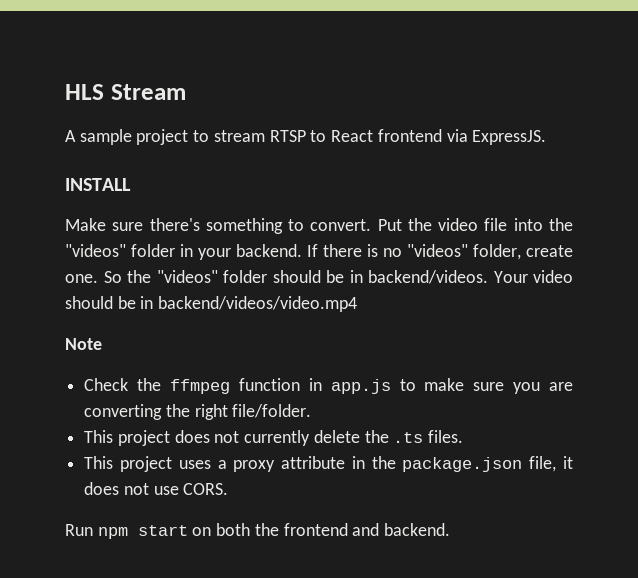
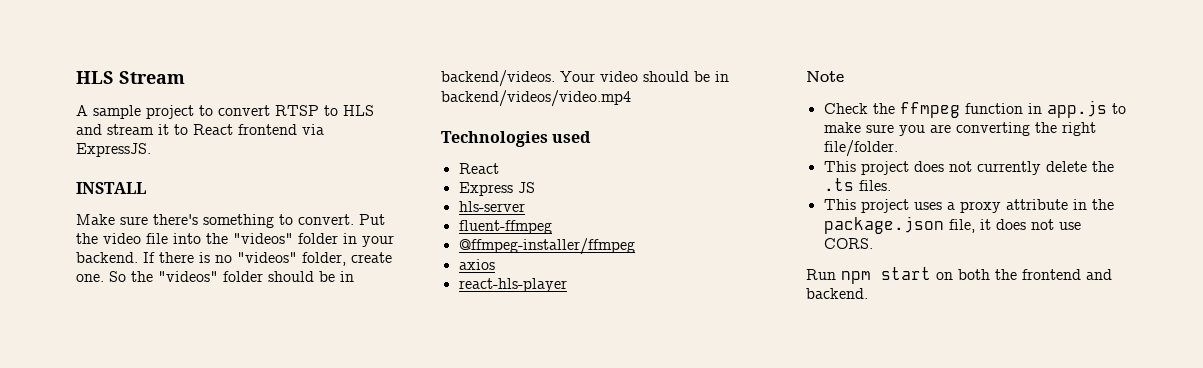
[213,130,306,142] stream RTSP -> [218,105,374,116] [76,124,169,135] convert RTSP to HLS and stream it
(358, 304) none -> [441,131,592,147] [458,163,499,174] [458,182,535,196] [458,201,525,212] [458,220,552,234] [458,238,635,255] [458,259,495,270] [458,278,567,292] // Technologies used // React // Express JS // hls-server // fluent-ffmpeg // @ffmpeg-installer/ffmpeg // axios // react-hls-player

